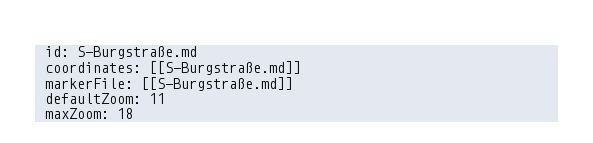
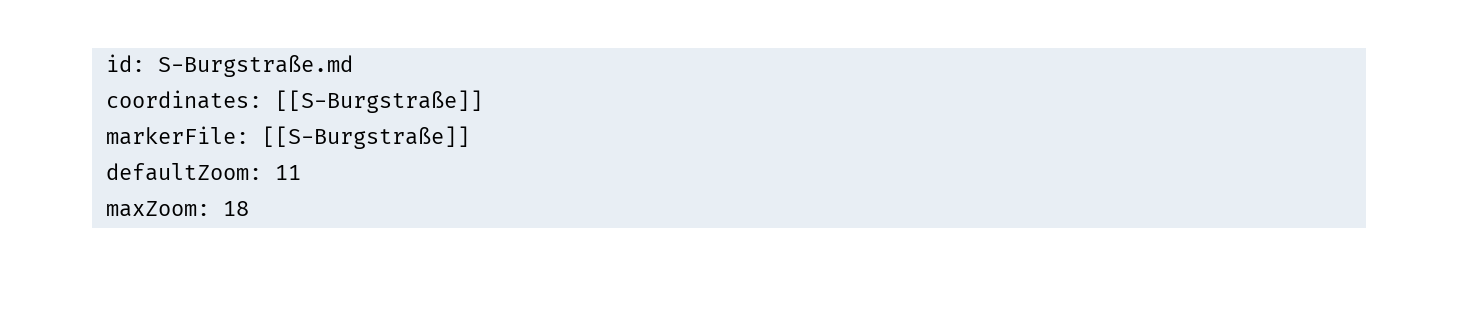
[149,61,302,75] [[S-Burgstraße.md]] -> [274,90,483,113] [[S-Burgstraße]]
[141,77,294,91] [[S-Burgstraße.md]] -> [261,126,470,149] [[S-Burgstraße]]

